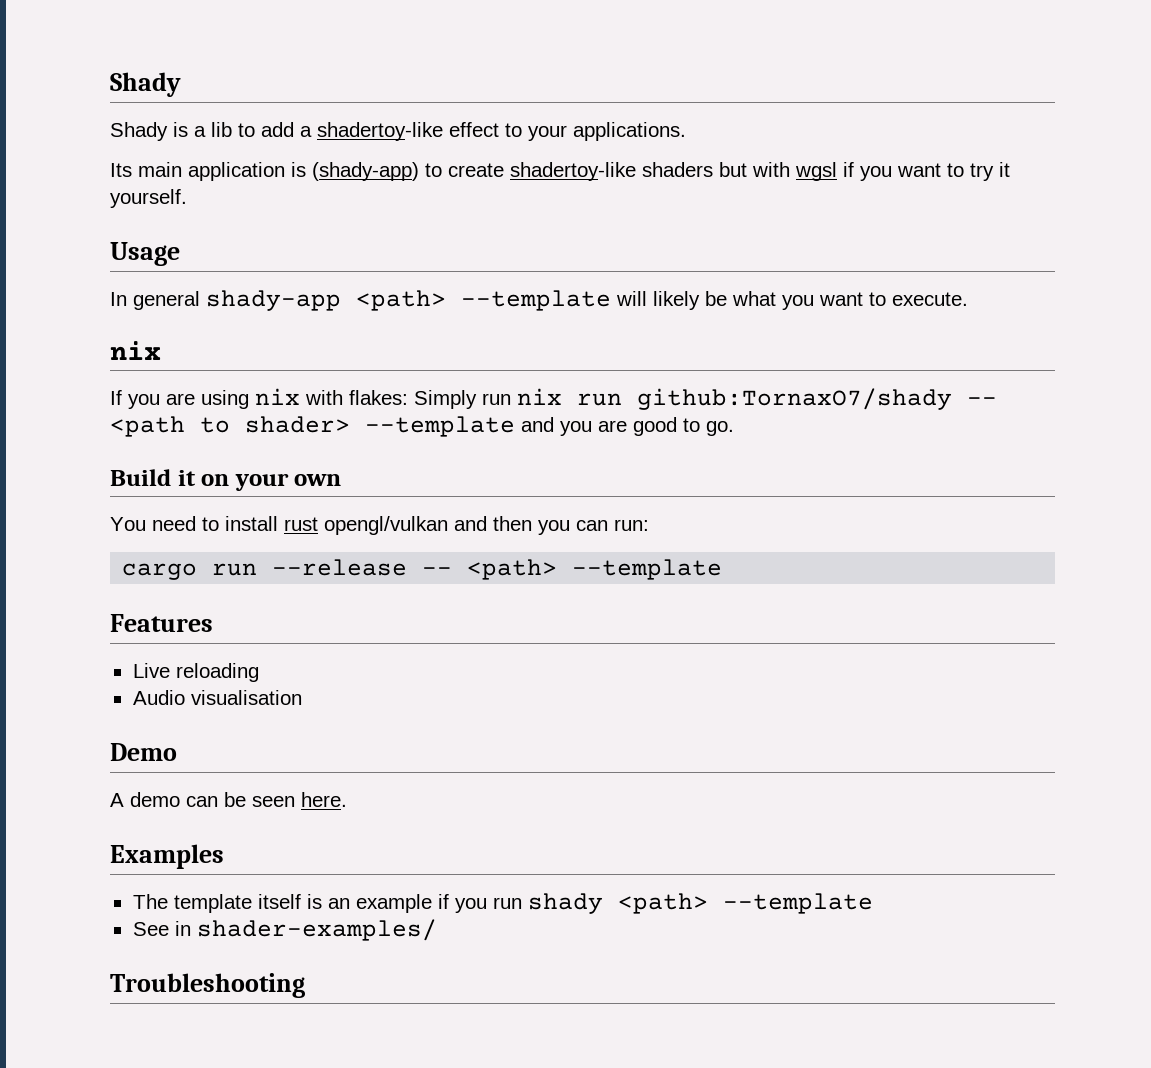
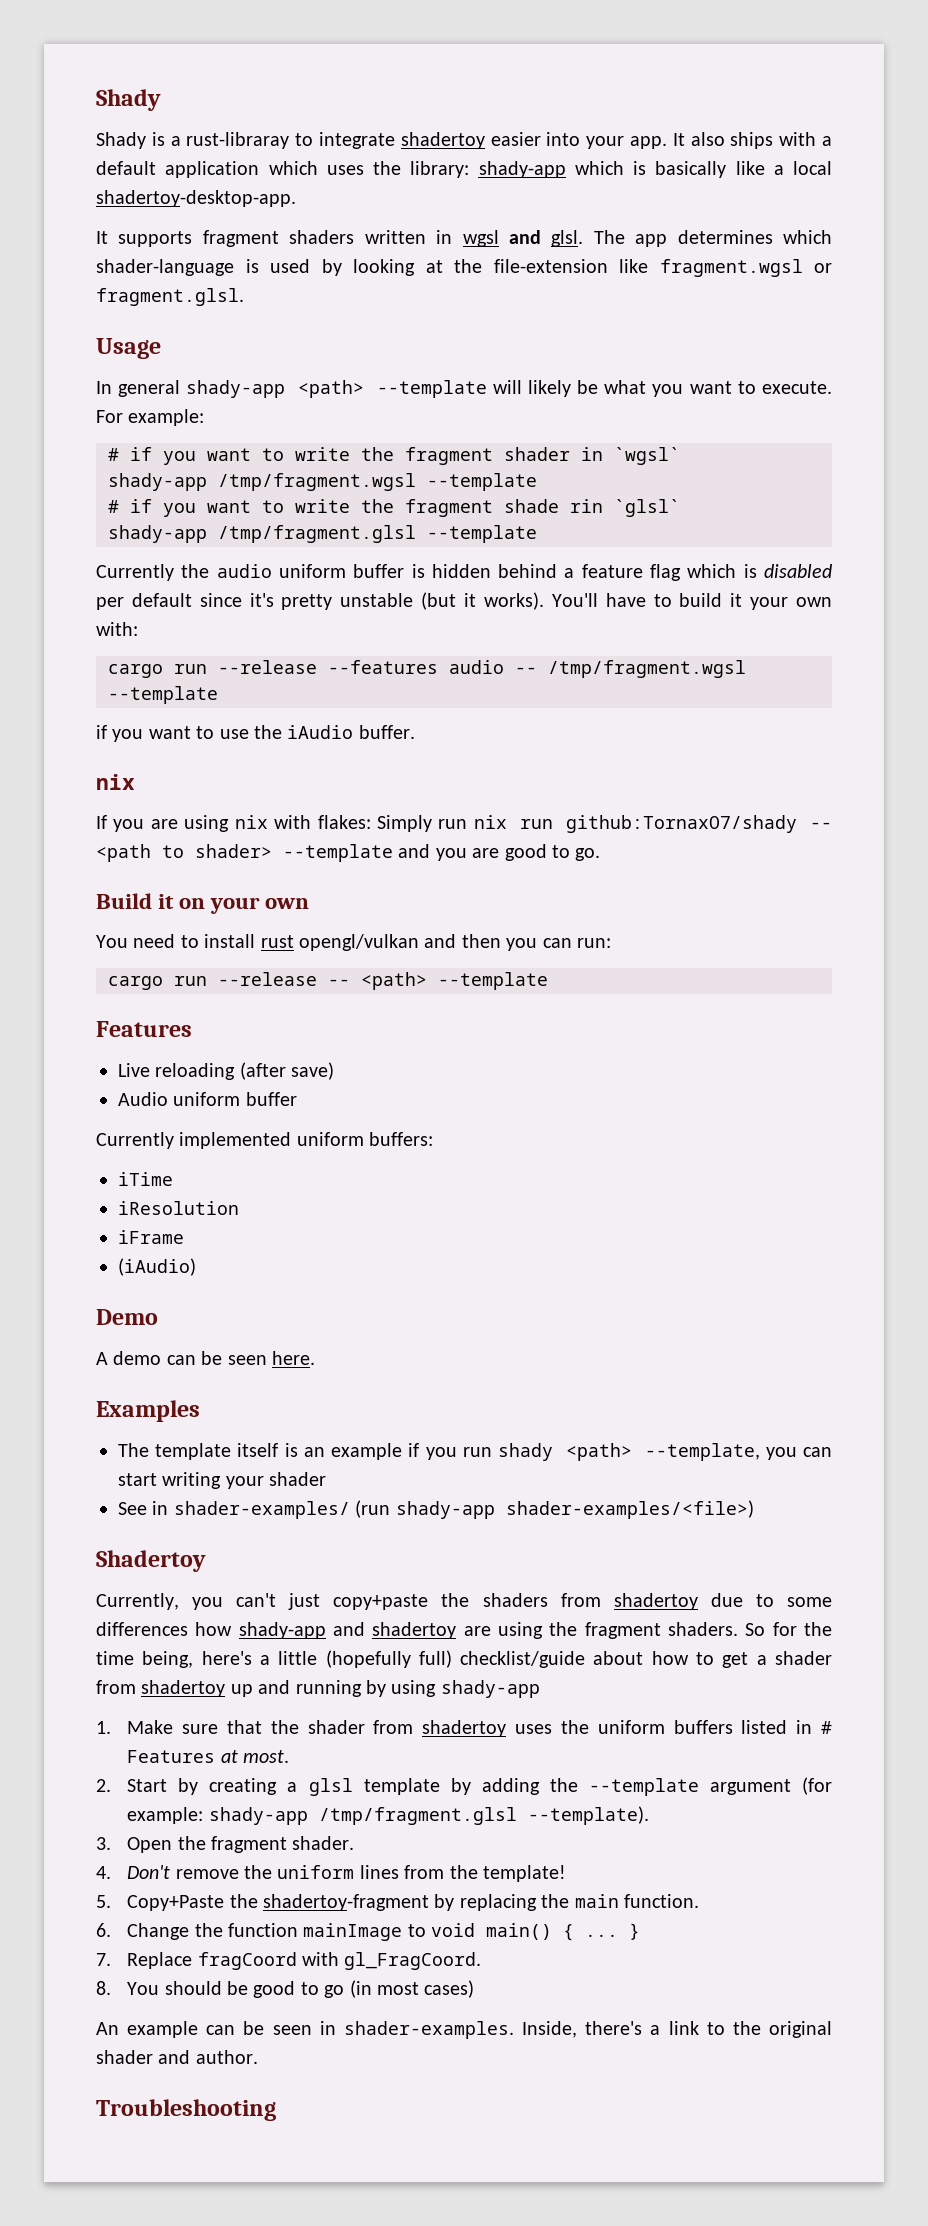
[211,122,686,141] [110,162,1010,181] [110,189,187,208] lib to add a shadertoy-like effect to your applications. // Its main application is (shady-app) to create shadertoy-like shaders but with wgsl if you want to try it yourself. -> [186,132,832,149] [96,161,832,178] [96,190,296,207] [96,230,832,247] [96,259,832,277] [96,288,244,306] rust-libraray to integrate shadertoy easier into your app. It also ships with a default application which uses the library: shady-app which is basically like a local shadertoy-desktop-app. // It supports fragment shaders written in wgsl and glsl. The app determines which shader-language is used by looking at the file-extension like fragment.wgsl or fragment.glsl.
(968, 299) none -> [96,409,205,426] [108,447,680,465] [108,473,537,491] [108,499,680,517] [108,525,537,543] [96,564,832,581] [96,592,833,610] [96,622,138,636] [108,660,746,678] [108,686,218,704] [96,725,415,742] For example: // # if you want to write the fragment shader in `wgsl` // shady-app /tmp/fragment.wgsl --template // # if you want to write the fragment shade rin `glsl` // shady-app /tmp/fragment.glsl --template // Currently the audio uniform buffer is hidden behind a feature flag which is disabled per default since it's pretty unstable (but it works). You'll have to build it your own with: // cargo run --release --features audio -- /tmp/fragment.wgsl --template // if you want to use the iAudio buffer.
(259, 672) none -> [239,1062,335,1080] (after save)
[190,690,302,705] visualisation -> [173,1092,297,1106] [96,1132,434,1149] [118,1172,173,1186] [118,1201,239,1215] [118,1230,184,1244] [118,1258,196,1276] uniform buffer // Currently implemented uniform buffers: // iTime // iResolution // iFrame // (iAudio)
[722,893,873,914] [132,919,437,941] --template // See in shader-examples/ -> [644,1443,832,1461] [118,1472,327,1489] [118,1500,754,1519] [96,1550,206,1572] [96,1593,833,1610] [96,1622,832,1639] [96,1650,832,1668] [96,1680,540,1698] [96,1720,832,1737] [127,1750,290,1763] [96,1777,833,1796] [127,1806,649,1825] [96,1836,355,1853] [96,1865,567,1882] [96,1894,700,1911] [96,1923,641,1941] [96,1952,482,1970] [96,1980,475,1998] [96,2021,833,2039] [96,2050,258,2064] --template, you can start writing your shader // See in shader-examples/ (run shady-app shader-examples/<file>) // Shadertoy // Currently, you can't just copy+paste the shaders from shadertoy due to some differences how shady-app and shadertoy are using the fragment shaders. So for the time being, here's a little (hopefully full) checklist/guide about how to get a shader from shadertoy up and running by using shady-app // 1. Make sure that the shader from shadertoy uses the uniform buffers listed in # Features at most. // 2. Start by creating a glsl template by adding the --template argument (for example: shady-app /tmp/fragment.glsl --template). // 3. Open the fragment shader. // 4. Don't remove the uniform lines from the template! // 5. Copy+Paste the shadertoy-fragment by replacing the main function. // 6. Change the function mainImage to void main() { ... } // 7. Replace fragCoord with gl_FragCoord. // 8. You should be good to go (in most cases) // An example can be seen in shader-examples. Inside, there's a link to the original shader and author.

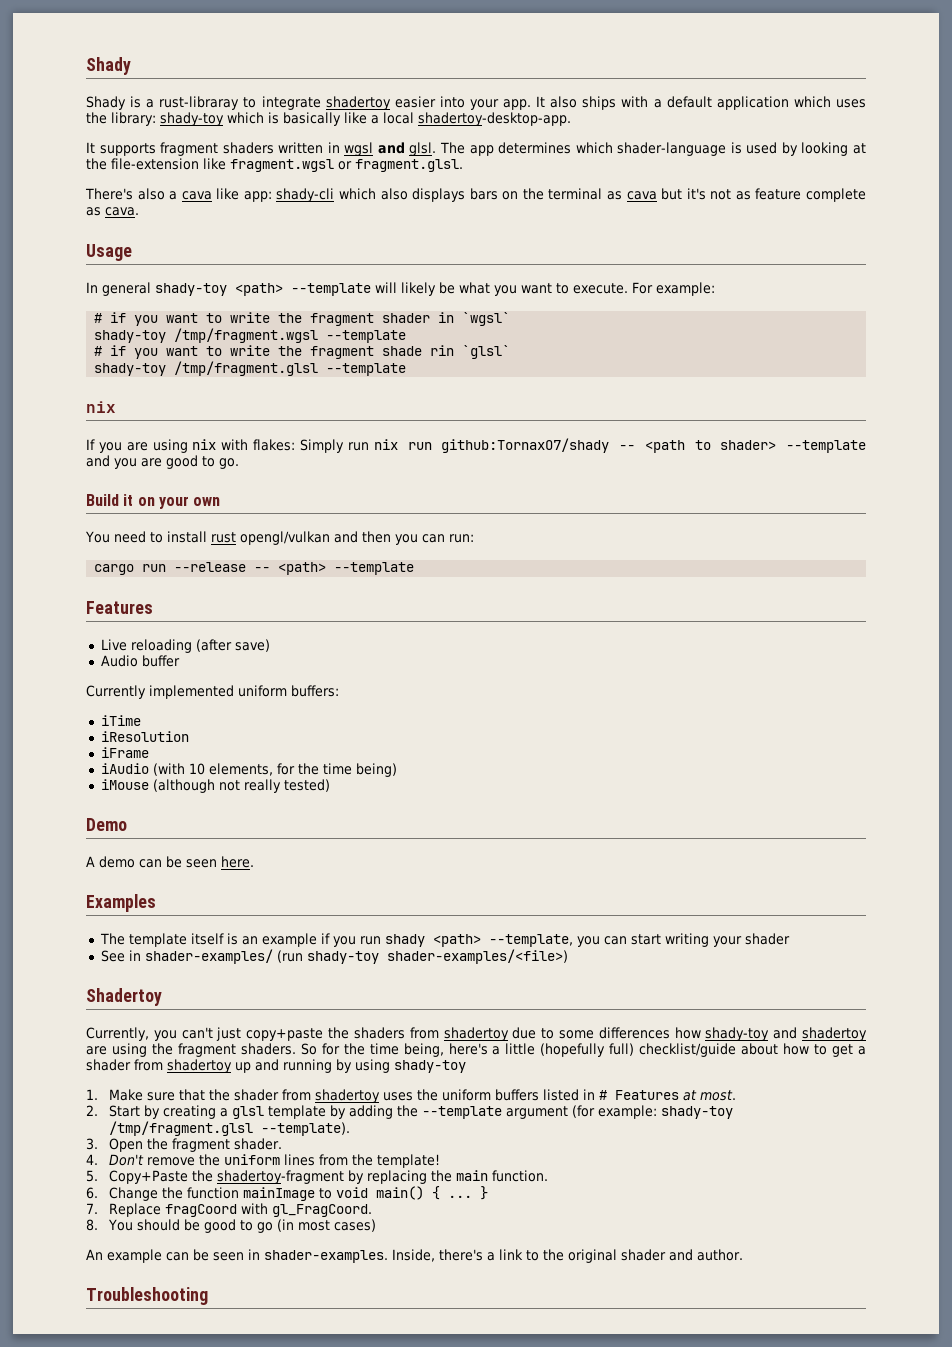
[478,161,566,178] shady-app -> [159,112,224,126] shady-toy
(244, 297) none -> [85,188,866,202] [86,207,139,216] // There's also a cava like app: shady-cli which also displays bars on the terminal as cava but it's not as feature complete as cava.
[186,380,286,398] shady-app -> [155,283,227,296] shady-toy
[108,473,207,491] shady-app -> [94,330,167,343] shady-toy
[108,525,207,543] shady-app -> [94,363,167,376] shady-toy
[96,564,832,581] [96,592,833,610] [96,622,138,636] [108,660,746,678] [108,686,218,704] [96,725,415,742] // Currently the audio uniform buffer is hidden behind a feature flag which is disabled per default since it's pretty unstable (but it works). You'll have to build it your own with: // cargo run --release --features audio -- /tmp/fragment.wgsl --template // if you want to use the iAudio buffer. -> (407, 369) none
[173,1092,241,1106] uniform -> (138, 661) none
[118,1258,196,1276] (iAudio) -> [100,763,397,777] [100,779,330,793] iAudio (with 10 elements, for the time being) // iMouse (although not really tested)
[395,1501,495,1519] shady-app -> [306,951,379,964] shady-toy
[238,1622,326,1639] shady-app -> [705,1027,770,1041] shady-toy
[440,1680,540,1698] shady-app -> [394,1060,466,1073] shady-toy
[208,1807,308,1825] shady-app -> [660,1106,733,1119] shady-toy

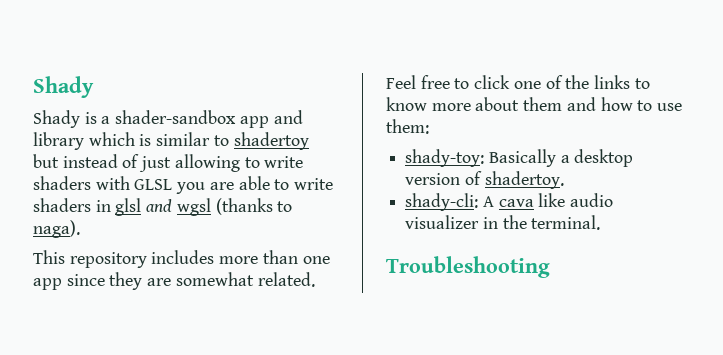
[159,96,866,110] [86,112,571,126] [86,142,866,156] [86,158,463,172] [85,188,866,202] [86,207,139,216] [86,244,132,261] [86,282,715,296] [94,312,511,326] [94,328,407,343] [94,345,511,359] [94,361,407,376] [86,401,116,413] [86,438,867,453] [86,455,239,469] [86,494,221,509] [85,531,474,545] [94,562,415,575] [86,601,153,614] [100,639,270,653] [100,655,180,667] [86,685,339,699] [100,715,141,726] [100,731,189,742] [100,747,149,758] [100,763,397,777] [100,779,330,793] [86,818,127,831] [86,856,254,868] [86,894,156,912] [99,933,790,947] [100,949,568,964] [86,988,162,1006] [86,1027,867,1041] [86,1043,867,1057] [86,1059,466,1073] [86,1089,736,1103] [86,1105,733,1119] [108,1121,350,1136] [86,1138,282,1152] [86,1154,440,1168] [86,1170,548,1184] [86,1186,488,1201] [86,1203,372,1217] [86,1219,376,1233] [86,1249,743,1263] rust-libraray to integrate shadertoy easier into your app. It also ships with a default application which uses the library: shady-toy which is basically like a local shadertoy-desktop-app. // It supports fragment shaders written in wgsl and glsl. The app determines which shader-language is used by looking at the file-extension like fragment.wgsl or fragment.glsl. // There's also a cava like app: shady-cli which also displays bars on the terminal as cava but it's not as feature complete as cava. // Usage // In general shady-toy <path> --template will likely be what you want to execute. For example: // # if you want to write the fragment shader in `wgsl` // shady-toy /tmp/fragment.wgsl --template // # if you want to write the fragment shade rin `glsl` // shady-toy /tmp/fragment.glsl --template // nix // If you are using nix with flakes: Simply run nix run github:TornaxO7/shady -- <path to shader> --template and you are good to go. // Build it on your own // You need to install rust opengl/vulkan and then you can run: // cargo run --release -- <path> --template // Features // Live reloading (after save) // Audio buffer // Currently implemented uniform buffers: // iTime // iResolution // iFrame // iAudio (with 10 elements, for the time being) // iMouse (although not really tested) // Demo // A demo can be seen here. // Examples // The template itself is an example if you run shady <path> --template, you can start writing your shader // See in shader-examples/ (run shady-toy shader-examples/<file>) // Shadertoy // Currently, you can't just copy+paste the shaders from shadertoy due to some differences how shady-toy and shadertoy are using the fragment shaders. So for the time being, here's a little (hopefully full) checklist/guide about how to get a shader from shadertoy up and running by using shady-toy // 1. Make sure that the shader from shadertoy uses the uniform buffers listed in # Features at most. // 2. Start by creating a glsl template by adding the --template argument (for example: shady-toy /tmp/fragment.glsl --template). // 3. Open the fragment shader. // 4. Don't remove the uniform lines from the template! // 5. Copy+Paste the shadertoy-fragment by replacing the main function. // 6. Change the function mainImage to void main() { ... } // 7. Replace fragCoord with gl_FragCoord. // 8. You should be good to go (in most cases) // An example can be seen in shader-examples. Inside, there's a link to the original shader and author. -> [115,110,303,128] [33,132,309,150] [33,154,304,172] [33,176,334,194] [33,198,293,216] [33,220,80,238] [33,250,330,268] [33,272,315,290] [386,75,650,89] [386,97,683,111] [386,119,429,134] [405,149,634,167] [405,171,564,189] [405,193,614,211] [405,215,601,230] shader-sandbox app and library which is similar to shadertoy but instead of just allowing to write shaders with GLSL you are able to write shaders in glsl and wgsl (thanks to naga). // This repository includes more than one app since they are somewhat related. Feel free to click one of the links to know more about them and how to use them: // shady-toy: Basically a desktop version of shadertoy. // shady-cli: A cava like audio visualizer in the terminal.

